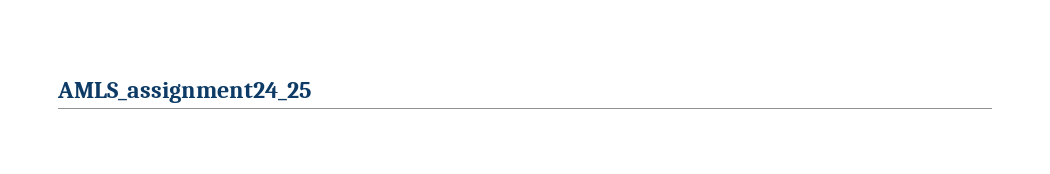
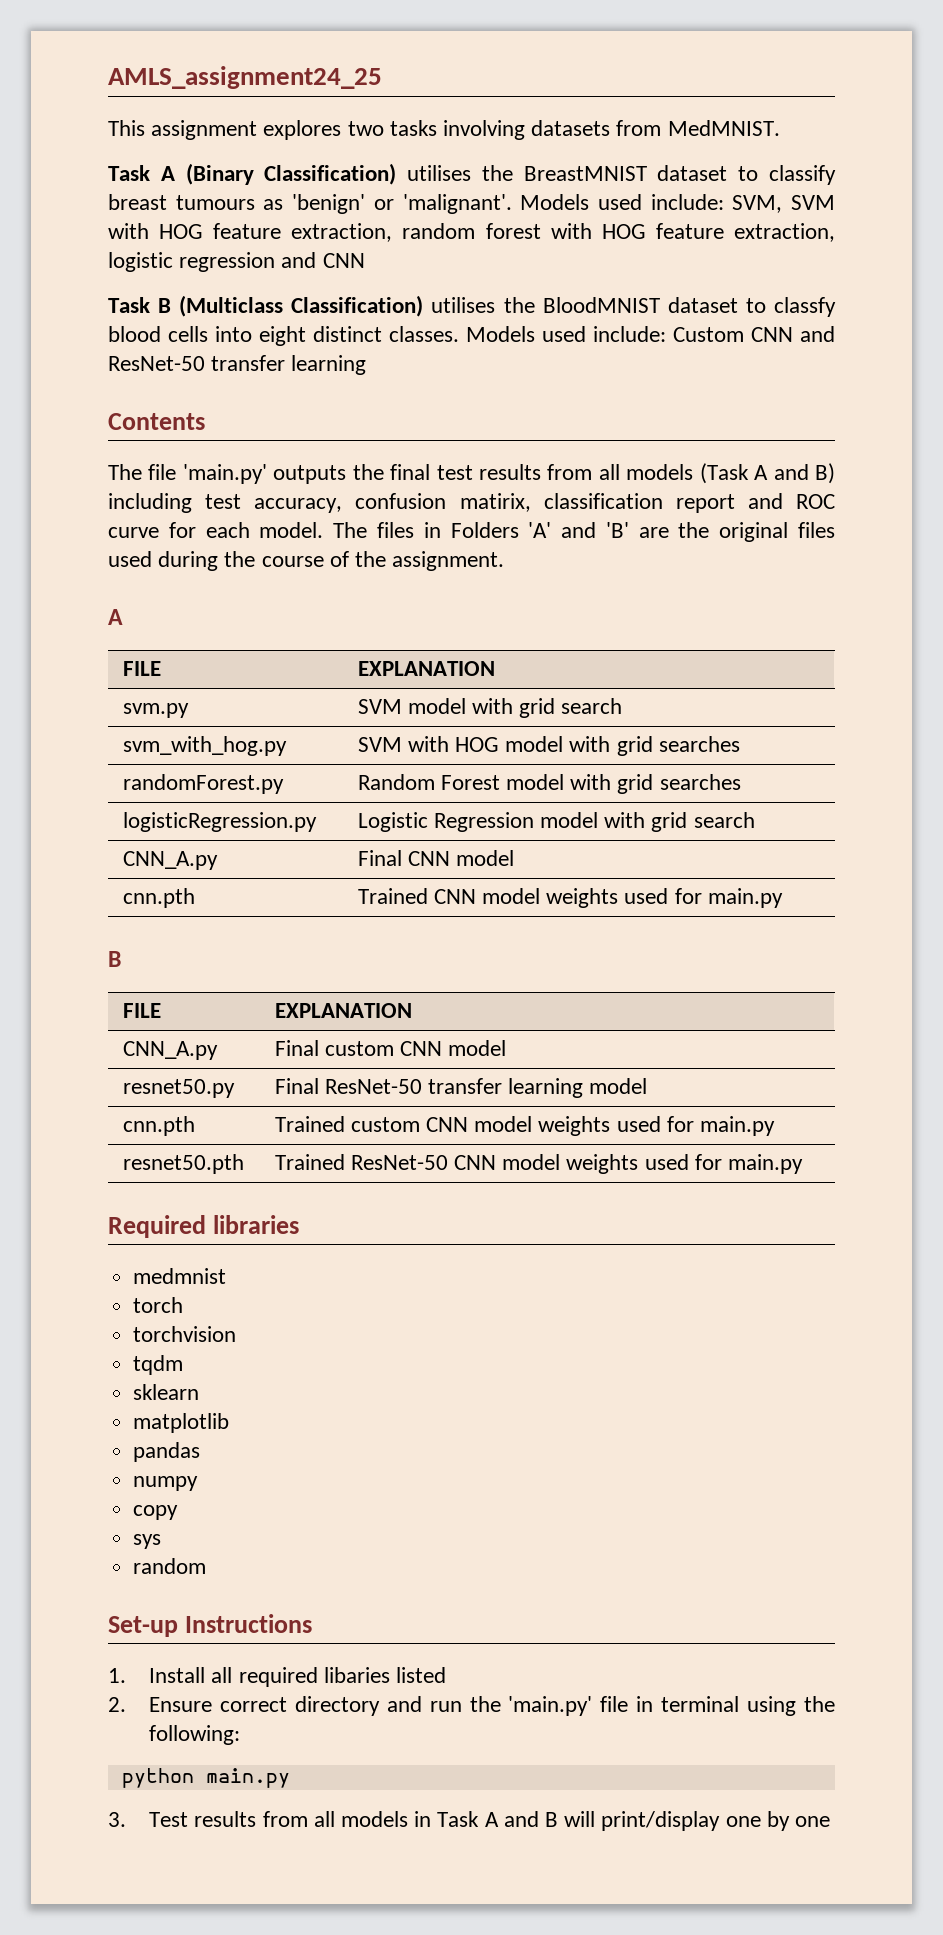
(311, 92) none -> [108,120,780,140] [108,163,836,185] [108,194,835,214] [108,223,835,242] [108,252,365,272] [108,295,836,317] [108,326,835,346] [108,355,367,375] [108,413,205,430] [108,463,836,484] [108,493,835,513] [108,522,836,542] [108,551,505,571] [108,609,123,625] [122,661,161,676] [357,661,495,676] [122,703,189,718] [357,698,623,718] [122,736,287,756] [357,736,740,756] [122,774,284,794] [357,774,741,794] [122,812,317,832] [357,812,755,832] [122,851,218,870] [357,850,515,866] [122,888,195,908] [357,888,783,908] [108,951,121,967] [122,1003,161,1018] [274,1003,412,1018] [122,1041,218,1060] [274,1040,507,1056] [122,1079,235,1098] [274,1078,648,1098] [122,1116,195,1136] [274,1116,776,1136] [122,1154,244,1174] [274,1154,804,1174] [108,1215,299,1238] [133,1268,227,1284] [133,1297,184,1313] [133,1326,237,1342] [133,1355,184,1375] [133,1384,200,1400] [133,1413,230,1433] [133,1442,201,1462] [133,1476,199,1491] [133,1505,179,1520] [133,1534,162,1549] [133,1558,207,1574] [108,1614,312,1637] [108,1667,446,1687] [108,1696,835,1716] [149,1725,241,1745] [121,1768,290,1788] [108,1811,831,1831] // This assignment explores two tasks involving datasets from MedMNIST. // Task A (Binary Classification) utilises the BreastMNIST dataset to classify breast tumours as 'benign' or 'malignant'. Models used include: SVM, SVM with HOG feature extraction, random forest with HOG feature extraction, logistic regression and CNN // Task B (Multiclass Classification) utilises the BloodMNIST dataset to classfy blood cells into eight distinct classes. Models used include: Custom CNN and ResNet-50 transfer learning // Contents // The file 'main.py' outputs the final test results from all models (Task A and B) including test accuracy, confusion matirix, classification report and ROC curve for each model. The files in Folders 'A' and 'B' are the original files used during the course of the assignment. // A // FILE | EXPLANATION // svm.py | SVM model with grid search // svm_with_hog.py | SVM with HOG model with grid searches // randomForest.py | Random Forest model with grid searches // logisticRegression.py | Logistic Regression model with grid search // CNN_A.py | Final CNN model // cnn.pth | Trained CNN model weights used for main.py // B // FILE | EXPLANATION // CNN_A.py | Final custom CNN model // resnet50.py | Final ResNet-50 transfer learning model // cnn.pth | Trained custom CNN model weights used for main.py // resnet50.pth | Trained ResNet-50 CNN model weights used for main.py // Required libraries // medmnist // torch // torchvision // tqdm // sklearn // matplotlib // pandas // numpy // copy // sys // random // Set-up Instructions // 1. Install all required libaries listed // 2. Ensure correct directory and run the 'main.py' file in terminal using the following: // python main.py // 3. Test results from all models in Task A and B will print/display one by one

